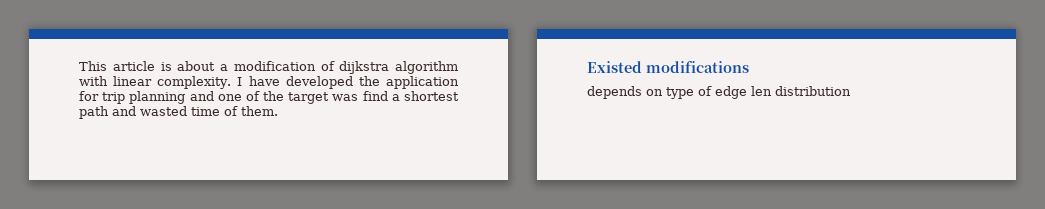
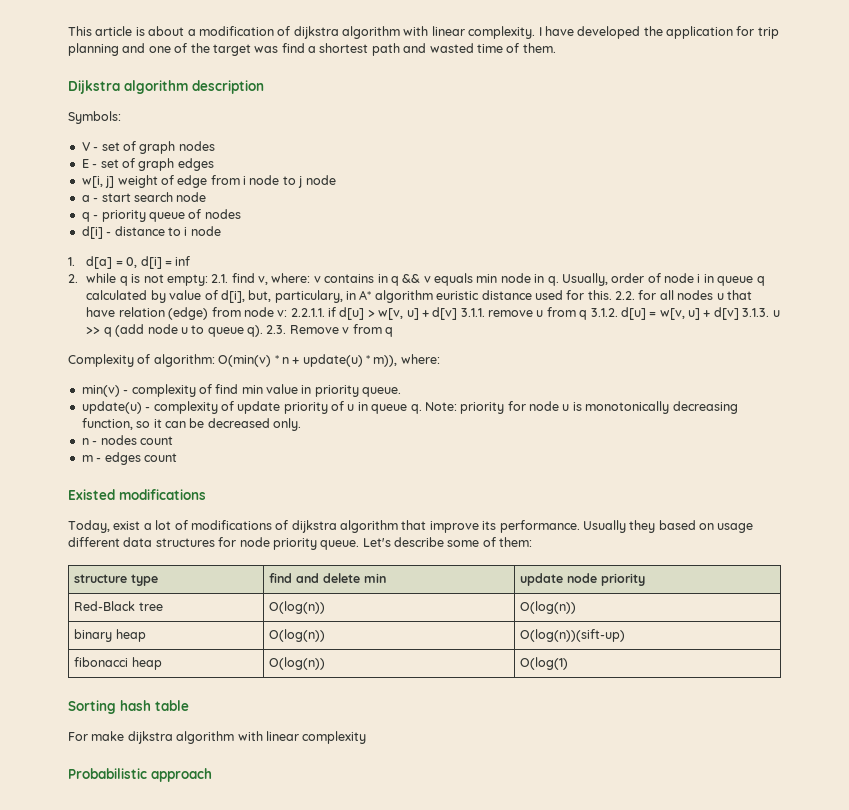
[587,61,749,73] [587,86,851,99] Existed modifications // depends on type of edge len distribution -> [68,80,264,94] [68,111,121,124] [81,141,215,154] [81,158,214,171] [81,175,336,188] [81,192,207,202] [81,209,241,222] [81,226,221,239] [68,256,191,269] [68,273,765,286] [86,290,752,303] [86,307,780,320] [86,324,393,337] [68,354,440,367] [81,384,402,397] [81,401,738,414] [81,418,301,431] [81,435,173,445] [81,452,177,465] [68,489,206,500] [68,520,754,533] [68,537,533,550] [74,574,159,586] [269,573,387,583] [520,573,646,586] [74,601,163,611] [269,601,326,614] [520,601,577,614] [74,629,146,642] [269,629,326,642] [520,629,626,642] [74,657,162,670] [269,657,326,670] [520,657,569,670] [68,700,189,714] [68,731,367,744] [68,768,212,782] Dijkstra algorithm description // Symbols: // V - set of graph nodes // E - set of graph edges // w[i, j] weight of edge from i node to j node // a - start search node // q - priority queue of nodes // d[i] - distance to i node // 1. d[a] = 0, d[i] = inf // 2. while q is not empty: 2.1. find v, where: v contains in q && v equals min node in q. Usually, order of node i in queue q calculated by value of d[i], but, particulary, in A* algorithm euristic distance used for this. 2.2. for all nodes u that have relation (edge) from node v: 2.2.1.1. if d[u] > w[v, u] + d[v] 3.1.1. remove u from q 3.1.2. d[u] = w[v, u] + d[v] 3.1.3. u >> q (add node u to queue q). 2.3. Remove v from q // Complexity of algorithm: O(min(v) * n + update(u) * m)), where: // min(v) - complexity of find min value in priority queue. // update(u) - complexity of update priority of u in queue q. Note: priority for node u is monotonically decreasing function, so it can be decreased only. // n - nodes count // m - edges count // Existed modifications // Today, exist a lot of modifications of dijkstra algorithm that improve its performance. Usually they based on usage different data structures for node priority queue. Let's describe some of them: // structure type | find and delete min | update node priority // Red-Black tree | O(log(n)) | O(log(n)) // binary heap | O(log(n)) | O(log(n))(sift-up) // fibonacci heap | O(log(n)) | O(log(1) // Sorting hash table // For make dijkstra algorithm with linear complexity // Probabilistic approach

